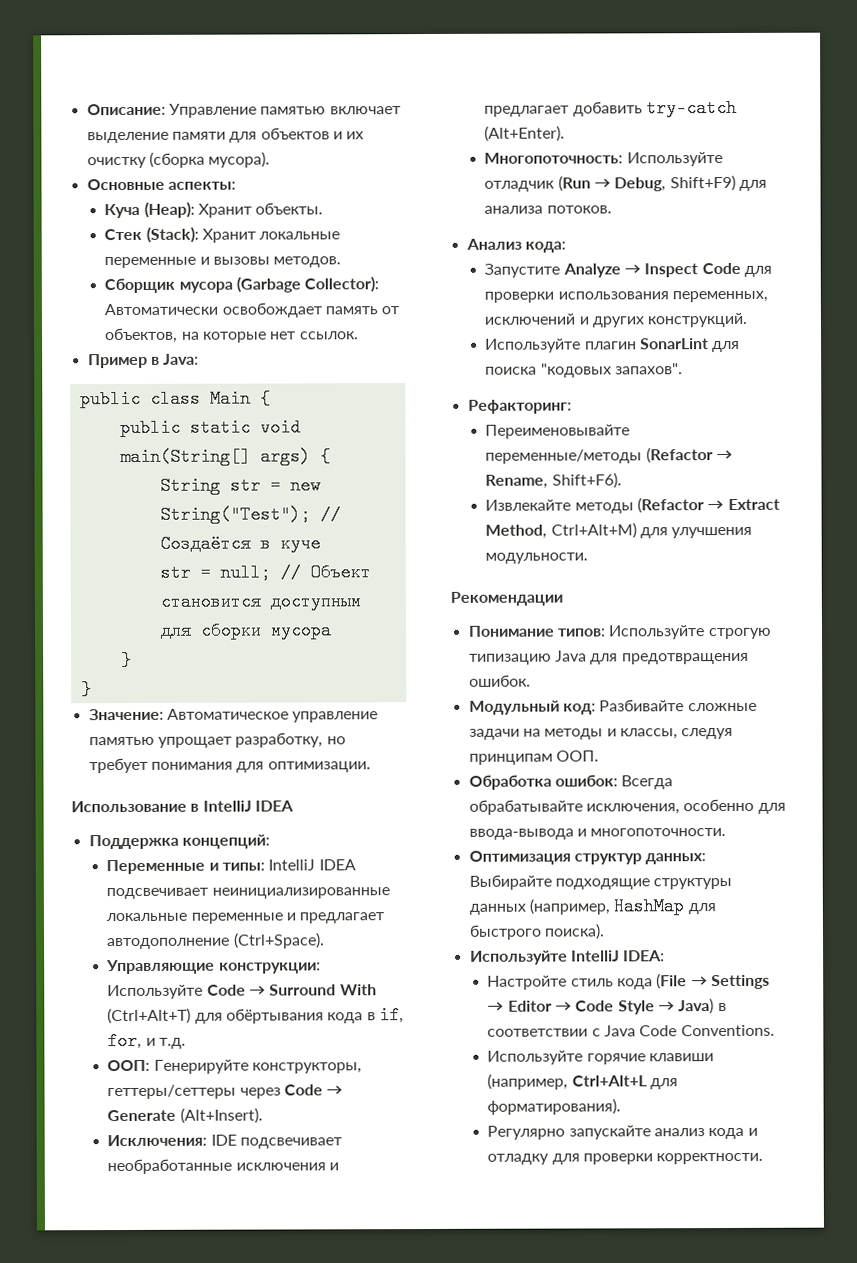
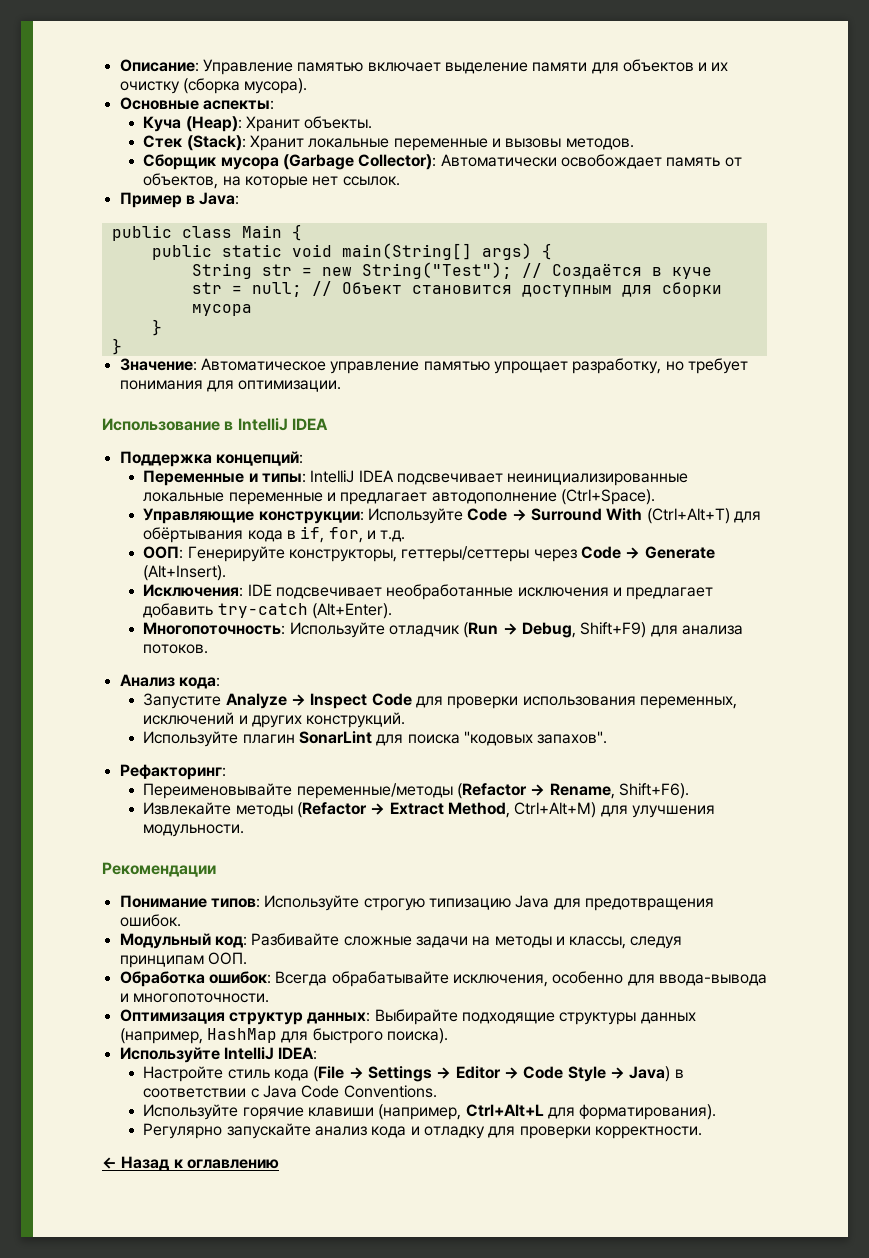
(764, 1158) none -> [102,1156,279,1171] // ← Назад к оглавлению

